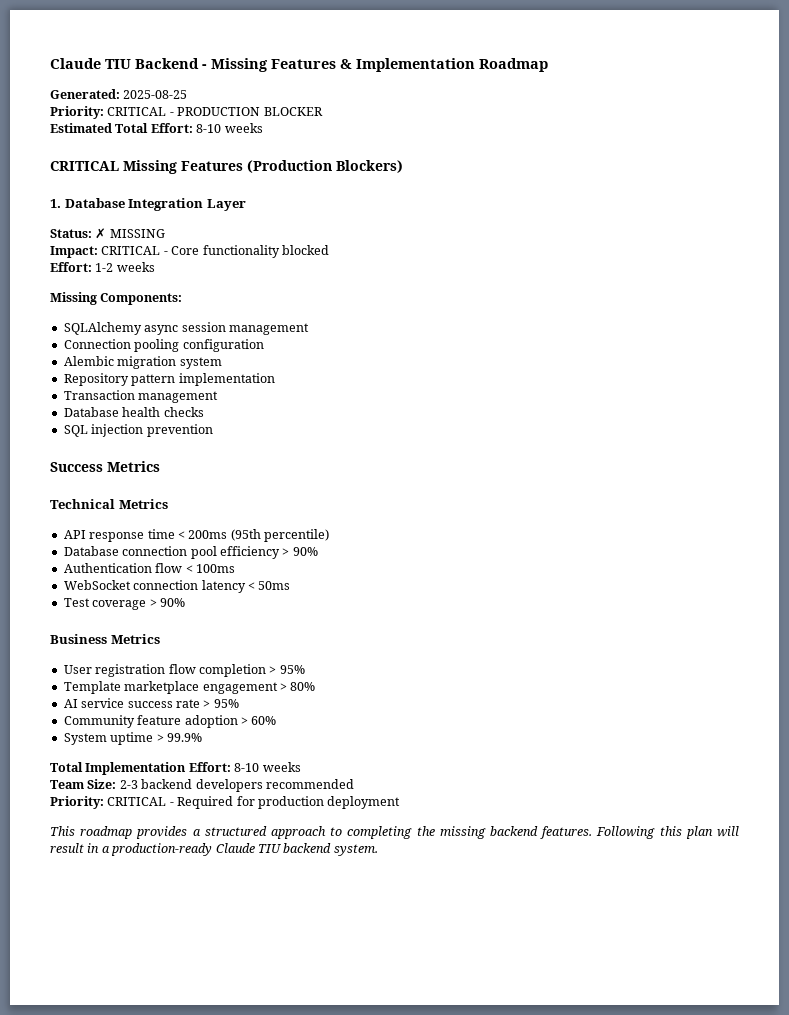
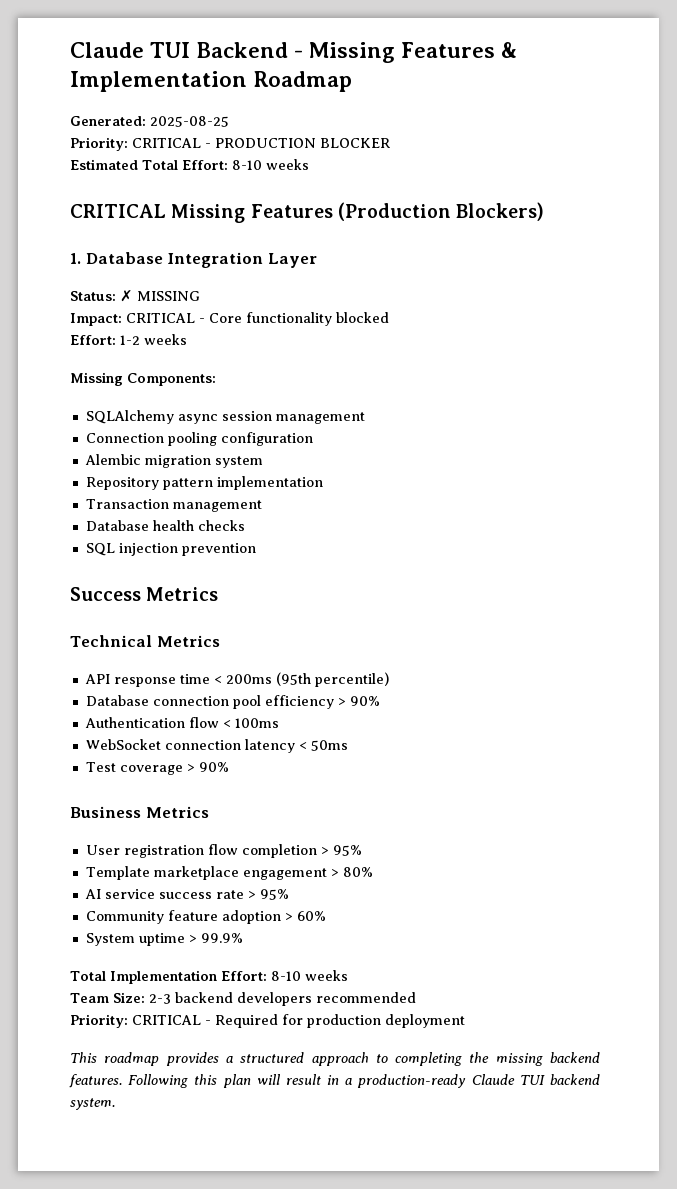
[50,58,131,69] Claude TIU -> [70,42,191,58] Claude TUI
[257,844,281,853] TIU -> [519,1075,545,1085] TUI

